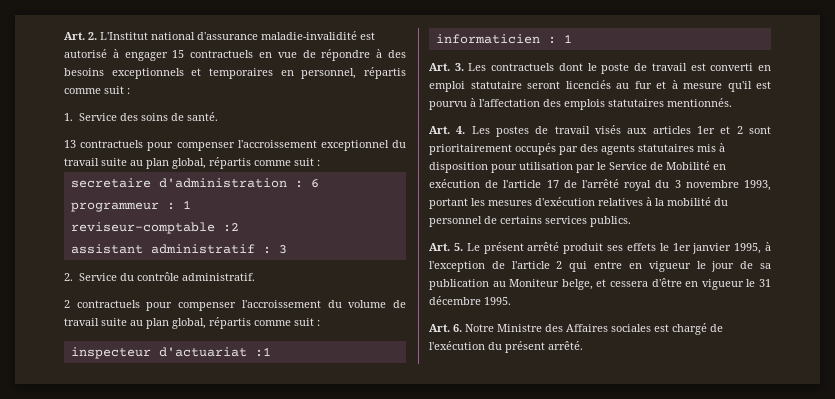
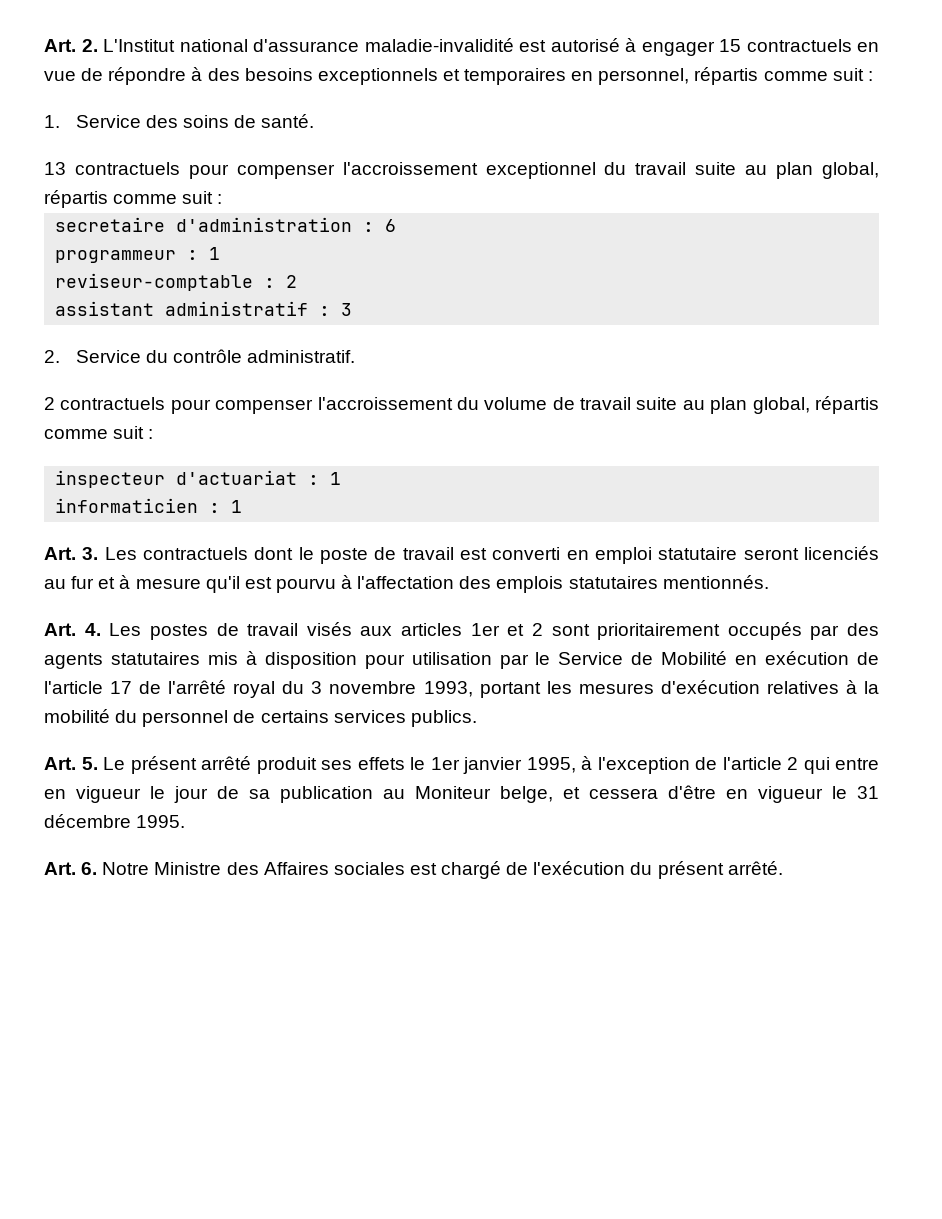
[222,223,239,232] :2 -> [264,275,298,288] : 2
[254,347,271,357] :1 -> [308,472,342,485] : 1

